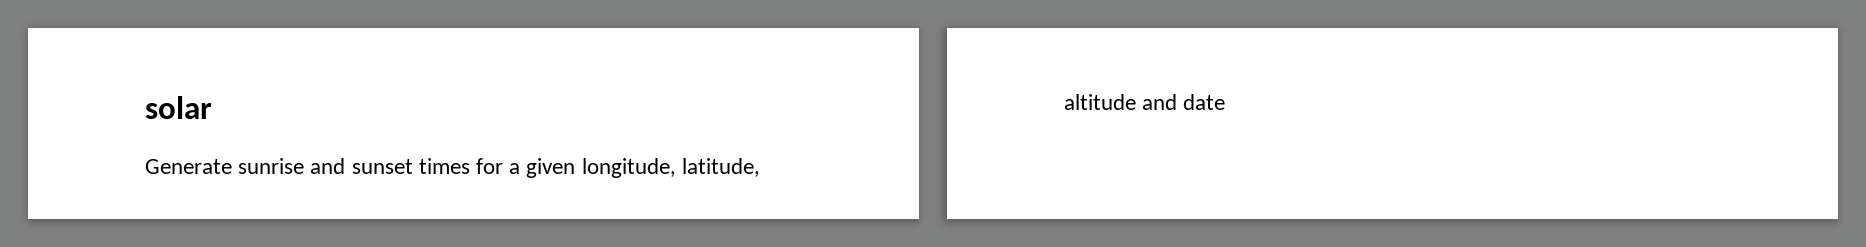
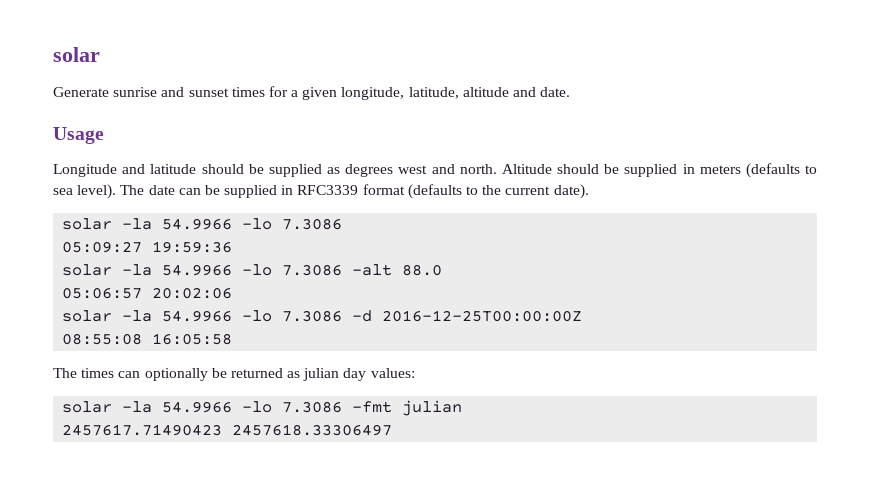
[1183,94,1226,110] date -> [540,87,571,97] [53,127,104,144] [53,163,817,178] [53,184,589,199] [62,218,343,230] [62,241,233,253] [62,264,443,276] [62,287,233,299] [62,310,583,322] [62,333,233,345] [53,368,415,381] [62,400,463,416] [62,424,393,436] date. // Usage // Longitude and latitude should be supplied as degrees west and north. Altitude should be supplied in meters (defaults to sea level). The date can be supplied in RFC3339 format (defaults to the current date). // solar -la 54.9966 -lo 7.3086 // 05:09:27 19:59:36 // solar -la 54.9966 -lo 7.3086 -alt 88.0 // 05:06:57 20:02:06 // solar -la 54.9966 -lo 7.3086 -d 2016-12-25T00:00:00Z // 08:55:08 16:05:58 // The times can optionally be returned as julian day values: // solar -la 54.9966 -lo 7.3086 -fmt julian // 2457617.71490423 2457618.33306497

